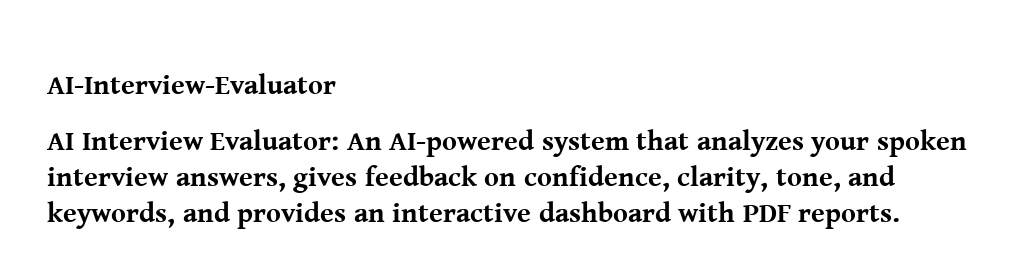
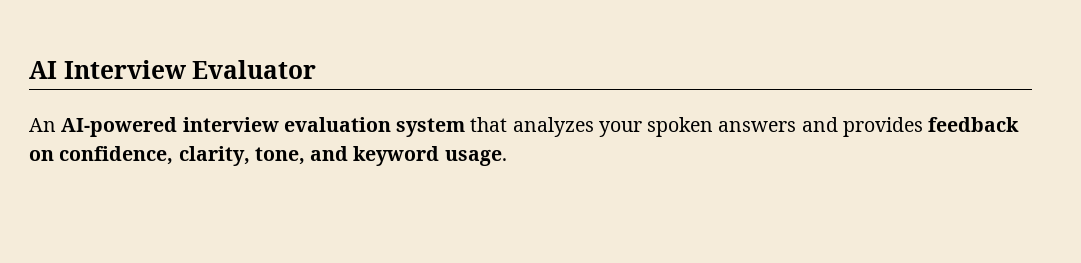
[47,73,336,94] AI-Interview-Evaluator // -> (29, 70) none
[210,129,340,150] Evaluator: -> [192,60,317,79] Evaluator //
(536, 143) none -> [182,117,391,132] interview evaluation
[47,167,358,193] interview answers, gives -> [718,117,923,137] answers and provides
[47,201,901,229] keywords, and provides an interactive dashboard with PDF reports. -> [353,146,507,166] keyword usage.

